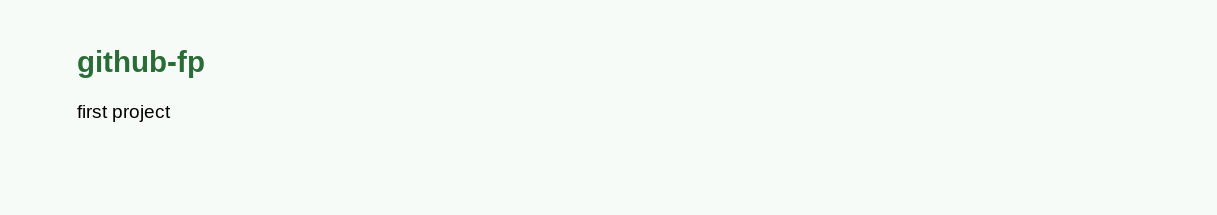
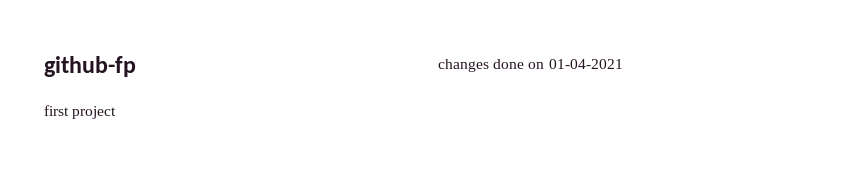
(172, 113) none -> [438,59,623,72] // changes done on 01-04-2021

